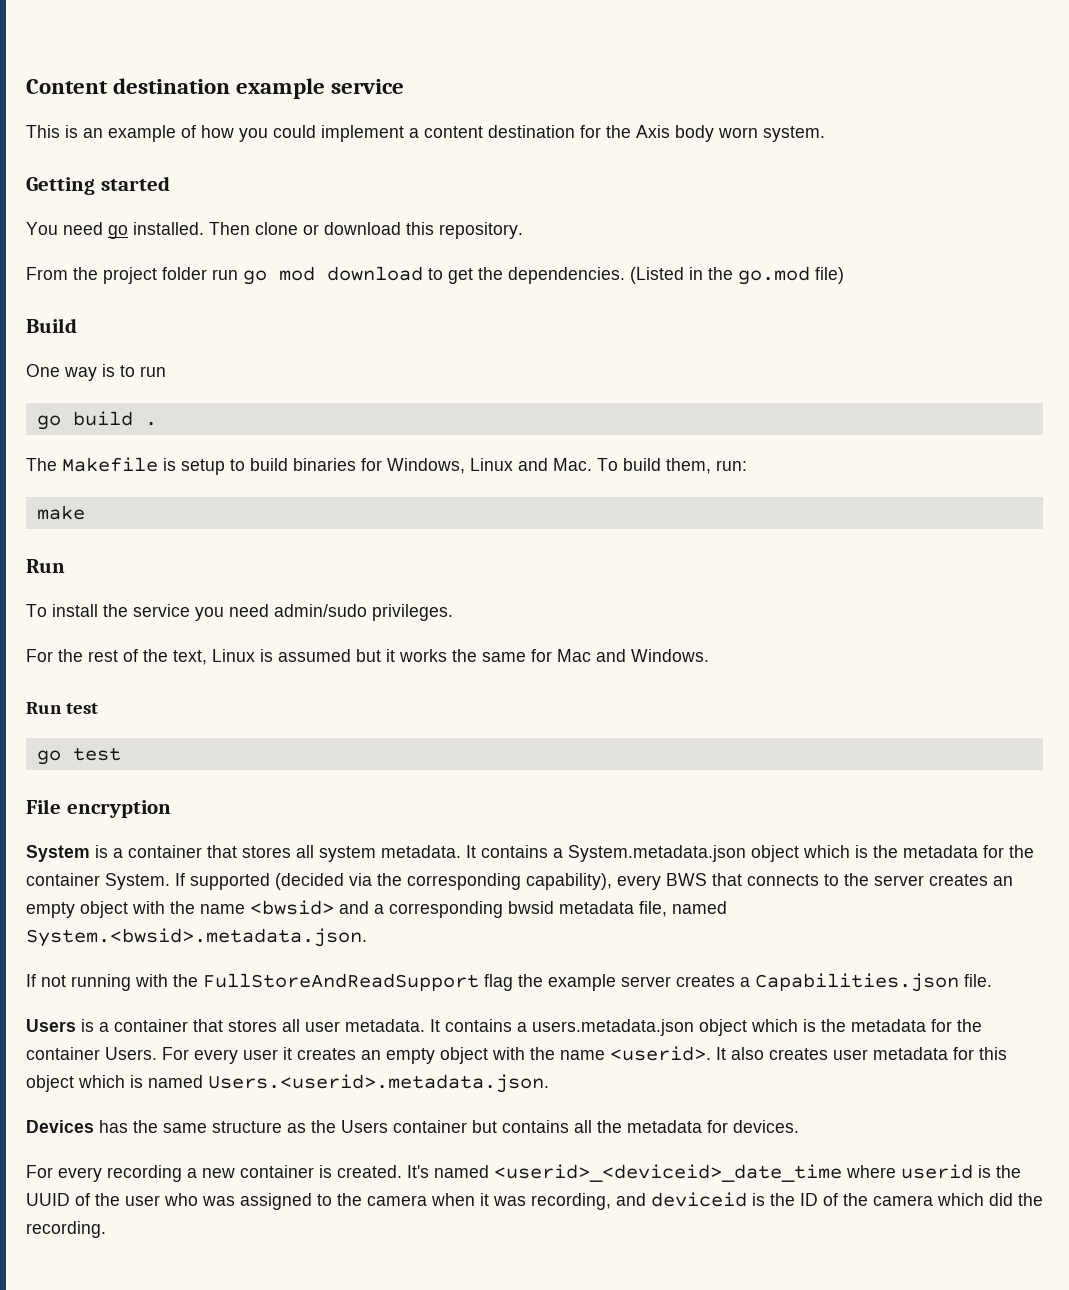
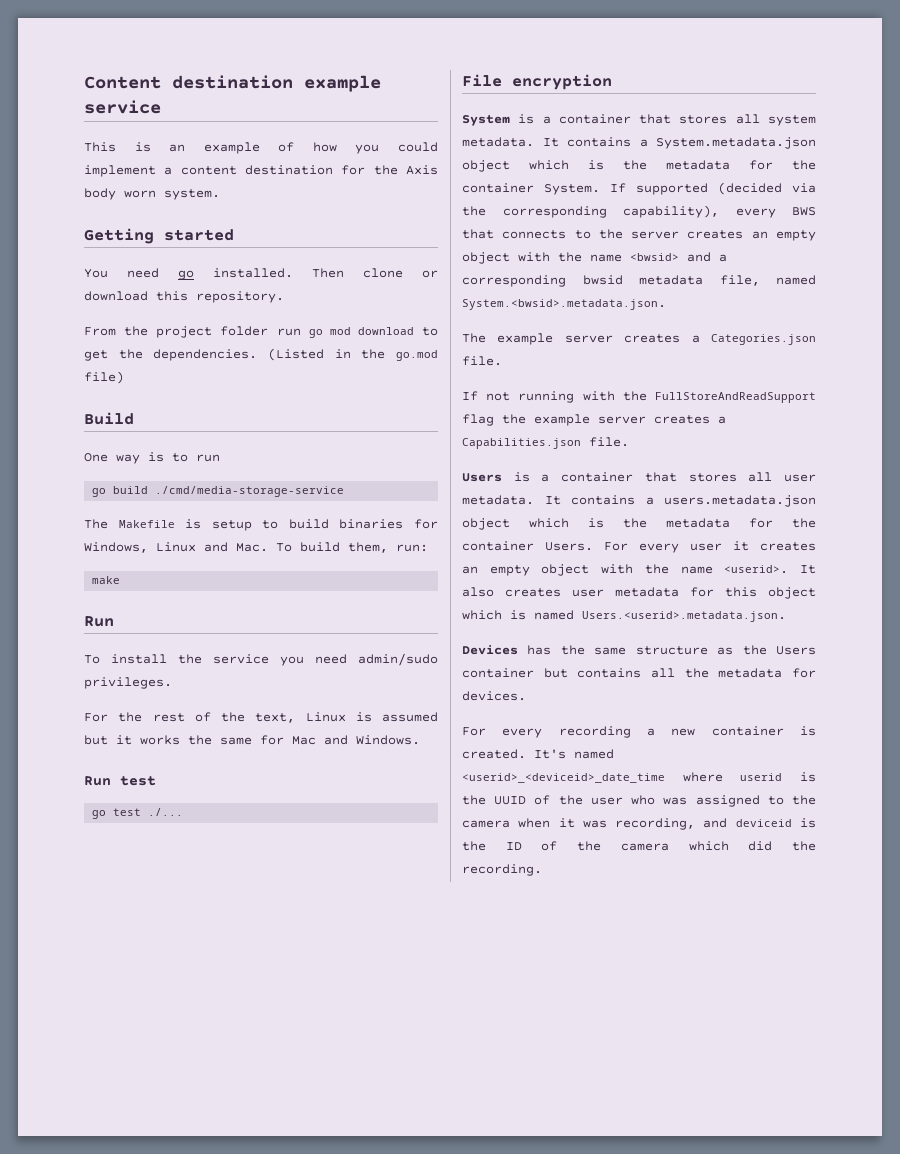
[144,422,157,426] . -> [155,486,345,497] ./cmd/media-storage-service
(121, 754) none -> [148,808,184,816] ./...
(367, 937) none -> [462,333,816,345] [462,356,502,366] // The example server creates a Categories.json file.

